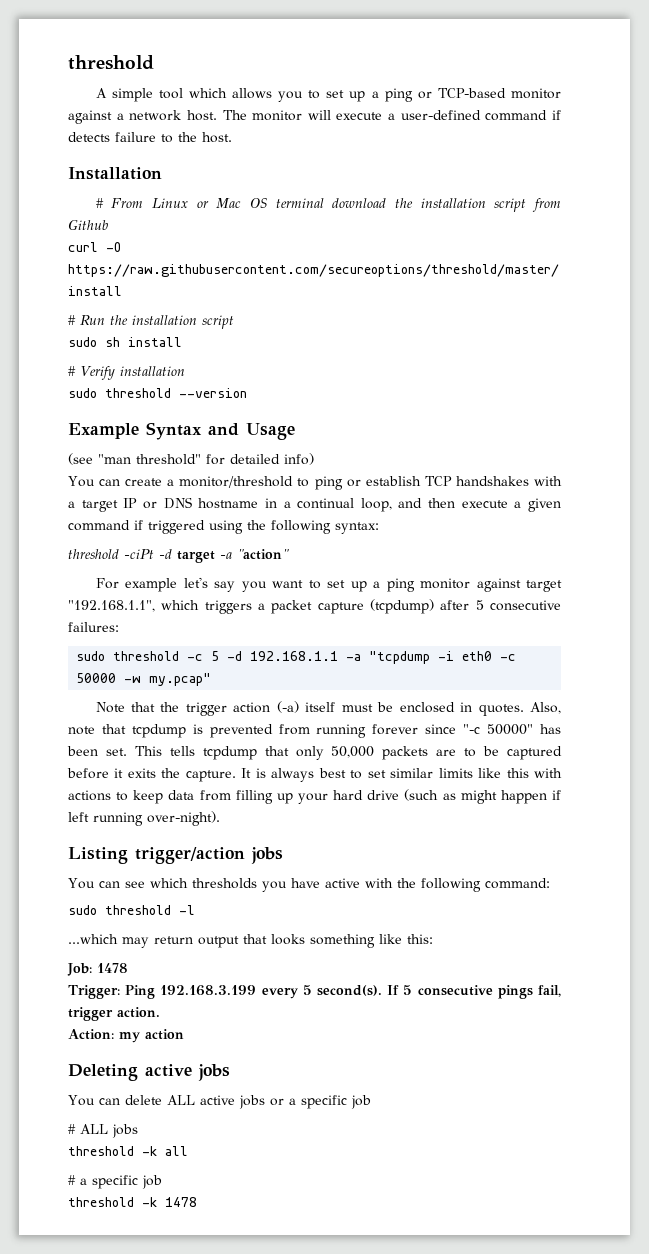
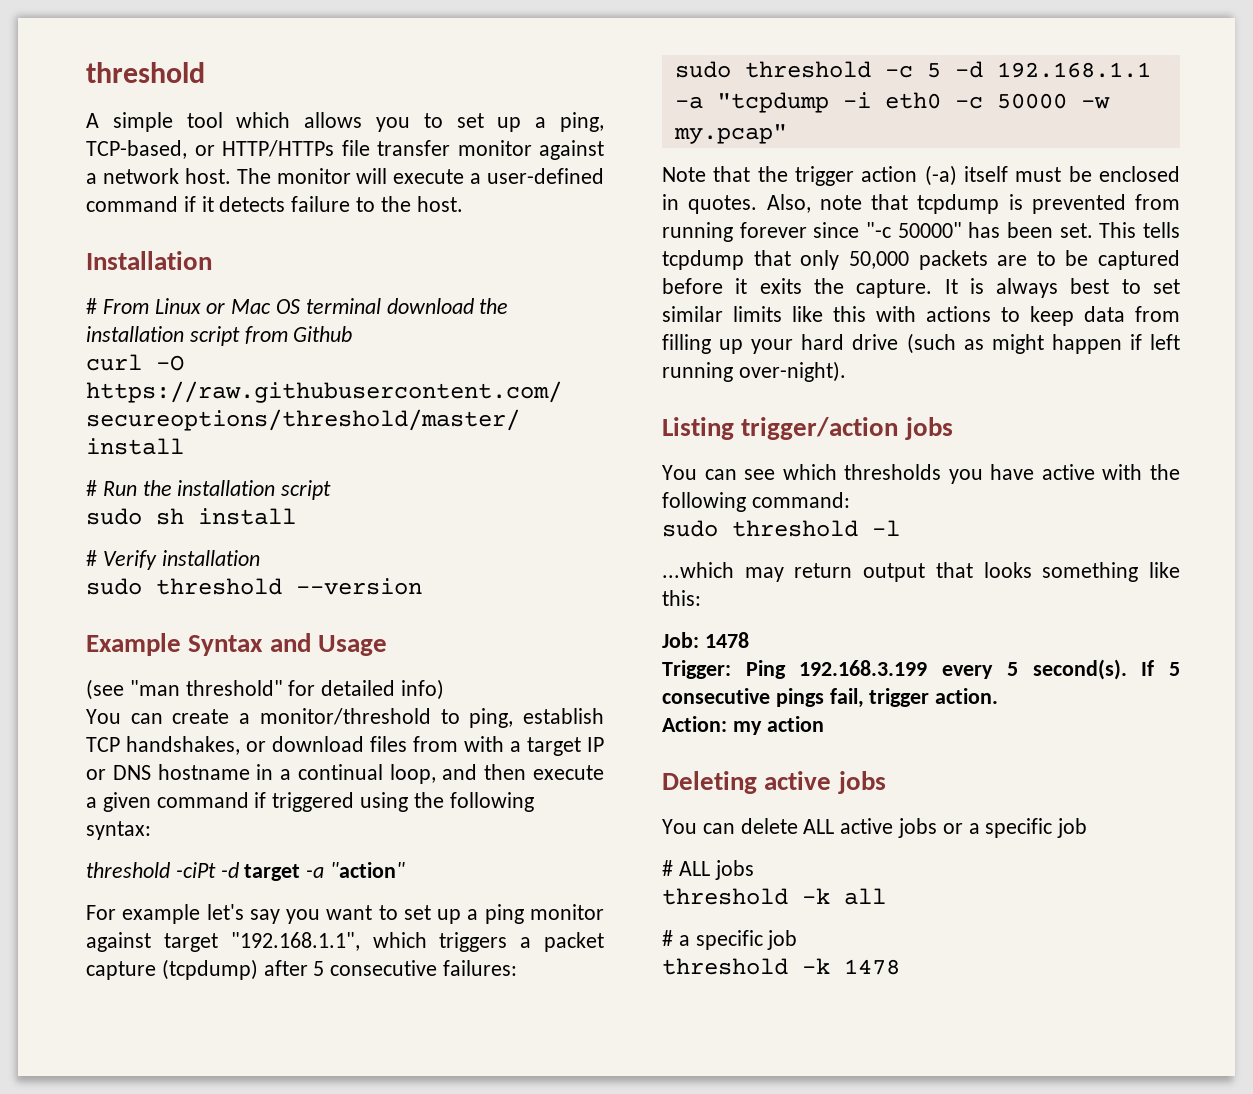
[384,88,506,102] ping or TCP-based -> [560,112,605,132] [86,140,450,159] ping, TCP-based, or HTTP/HTTPs file transfer
(561, 115) none -> [201,196,214,212] it
[314,476,529,490] ping or establish TCP handshakes -> [469,708,604,728] [86,736,458,755] ping, establish TCP handshakes, or download files from

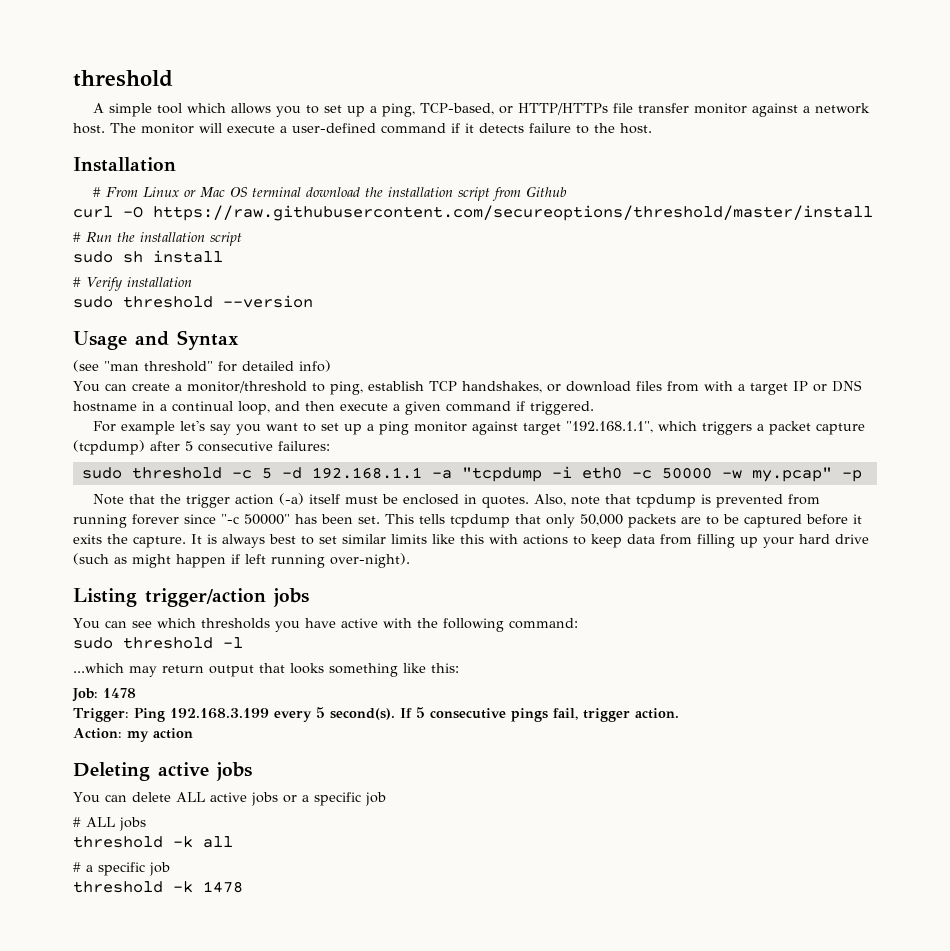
[86,633,181,656] Example -> [73,331,169,350] Usage and
[269,633,387,656] and Usage -> (239, 340) none
[272,792,534,812] [86,821,151,840] [86,862,406,881] triggered using the following syntax: // threshold -ciPt -d target -a "action" -> [530,401,594,415] triggered.
(787, 134) none -> [841,470,862,482] -p

